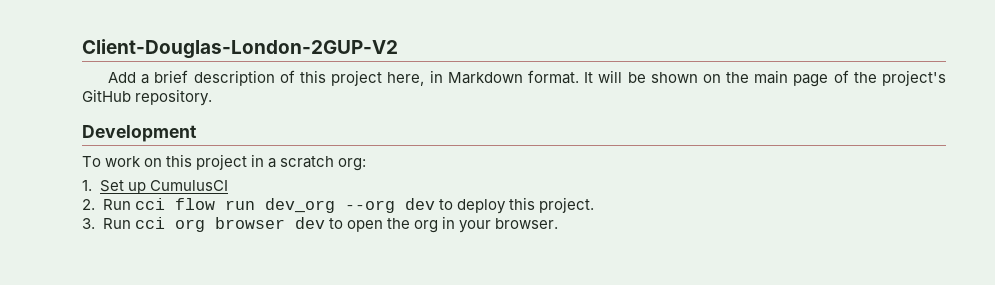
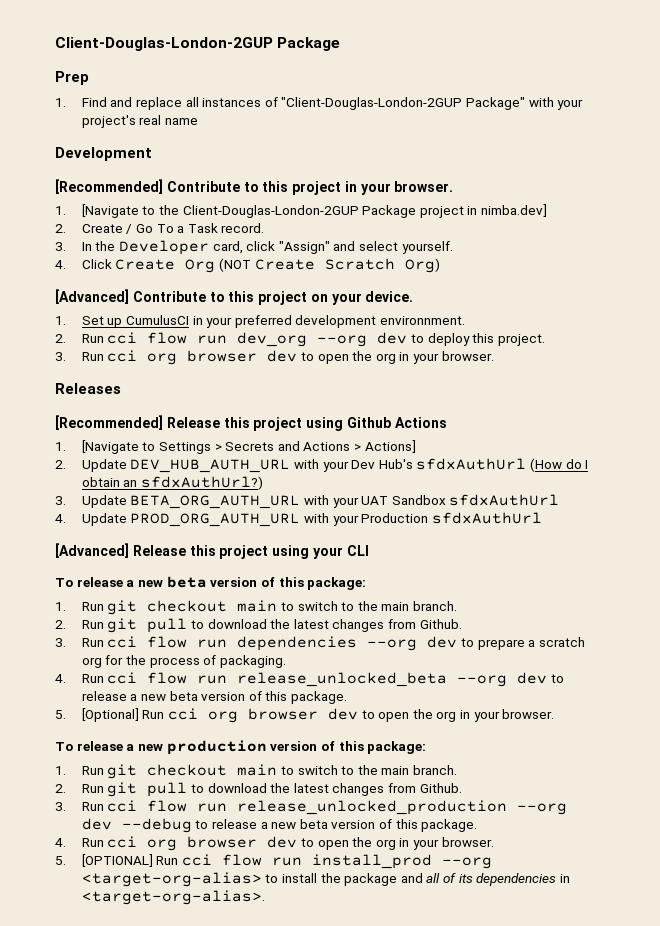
[82,39,398,59] [108,70,947,87] [82,89,213,106] [82,125,197,142] [82,154,367,171] Client-Douglas-London-2GUP-V2 // Add a brief description of this project here, in Markdown format. It will be shown on the main page of the project's GitHub repository. // Development // To work on this project in a scratch org: -> [55,37,341,51] [55,71,89,85] [55,97,584,110] [81,115,198,128] [55,147,152,161] [55,179,454,195] [55,204,548,218] [55,223,265,234] [55,240,453,255] [55,258,440,273] [55,289,414,305] Client-Douglas-London-2GUP Package // Prep // 1. Find and replace all instances of "Client-Douglas-London-2GUP Package" with your project's real name // Development // [Recommended] Contribute to this project in your browser. // 1. [Navigate to the Client-Douglas-London-2GUP Package project in nimba.dev] // 2. Create / Go To a Task record. // 3. In the Developer card, click "Assign" and select yourself. // 4. Click Create Org (NOT Create Scratch Org) // [Advanced] Contribute to this project on your device.
(228, 185) none -> [192,315,466,328] in your preferred development environnment.
(558, 223) none -> [55,383,121,394] [55,415,447,431] [55,440,416,454] [55,458,589,473] [81,476,263,490] [55,494,560,509] [55,512,542,527] [55,543,369,559] [55,576,367,590] [55,600,458,615] [55,618,462,633] [55,636,585,651] [81,655,286,668] [55,672,564,687] [81,691,348,704] [55,708,555,723] [55,740,427,755] [55,764,458,779] [55,782,462,797] [55,800,568,815] [81,818,478,833] [55,836,494,851] [55,854,492,869] [81,872,571,887] [81,890,265,905] // Releases // [Recommended] Release this project using Github Actions // 1. [Navigate to Settings > Secrets and Actions > Actions] // 2. Update DEV_HUB_AUTH_URL with your Dev Hub's sfdxAuthUrl (How do I obtain an sfdxAuthUrl?) // 3. Update BETA_ORG_AUTH_URL with your UAT Sandbox sfdxAuthUrl // 4. Update PROD_ORG_AUTH_URL with your Production sfdxAuthUrl // [Advanced] Release this project using your CLI // To release a new beta version of this package: // 1. Run git checkout main to switch to the main branch. // 2. Run git pull to download the latest changes from Github. // 3. Run cci flow run dependencies --org dev to prepare a scratch org for the process of packaging. // 4. Run cci flow run release_unlocked_beta --org dev to release a new beta version of this package. // 5. [Optional] Run cci org browser dev to open the org in your browser. // To release a new production version of this package: // 1. Run git checkout main to switch to the main branch. // 2. Run git pull to download the latest changes from Github. // 3. Run cci flow run release_unlocked_production --org dev --debug to release a new beta version of this package. // 4. Run cci org browser dev to open the org in your browser. // 5. [OPTIONAL] Run cci flow run install_prod --org <target-org-alias> to install the package and all of its dependencies in <target-org-alias>.

